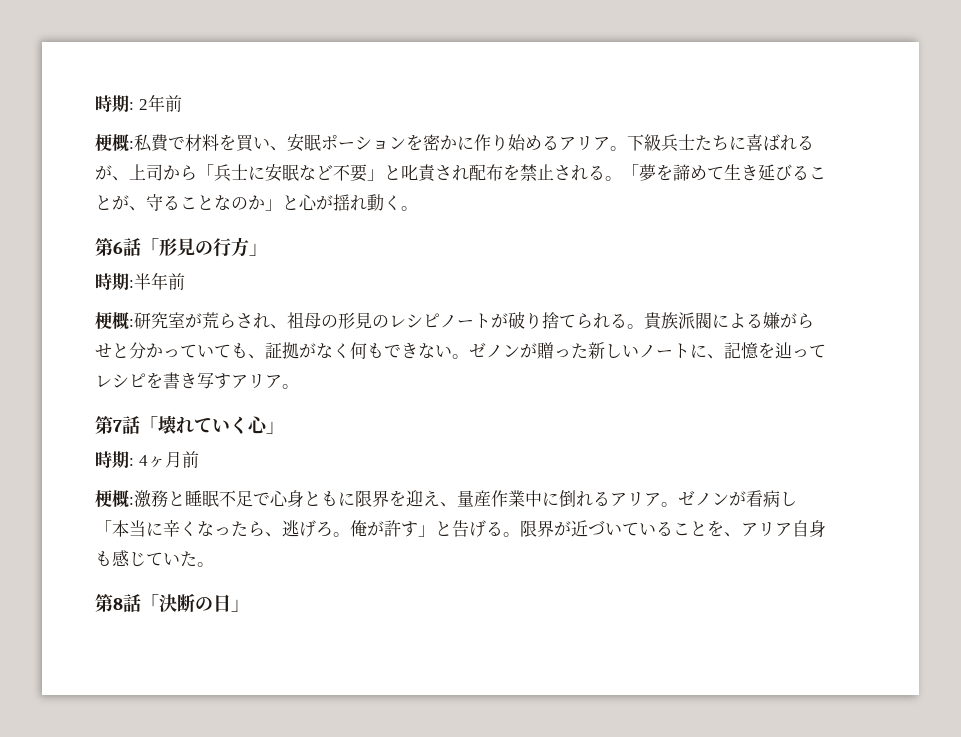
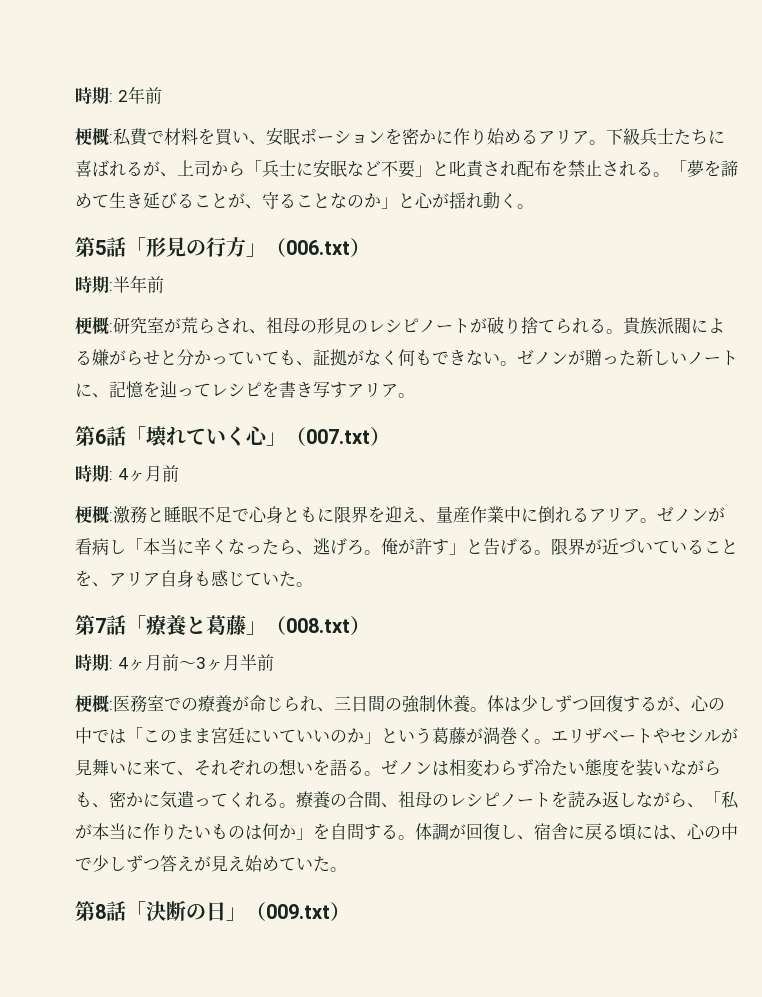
[113,241,123,254] 6 -> [95,240,106,255] 5
(267, 249) none -> [266,238,370,257] （006.txt）
[113,420,122,432] 7 -> [95,429,106,444] 6
(284, 427) none -> [286,427,390,446] （007.txt）
(214, 564) none -> [75,615,370,636] [75,654,274,671] [75,695,725,713] [75,727,738,744] [75,759,721,776] [75,791,739,809] [75,823,738,841] [75,855,347,872] // 第7話「療養と葛藤」（008.txt） // 時期: 4ヶ月前〜3ヶ月半前 // 梗概:医務室での療養が命じられ、三日間の強制休養。体は少しずつ回復するが、心の中では「このまま宮廷にいていいのか」という葛藤が渦巻く。エリザベートやセシルが見舞いに来て、それぞれの想いを語る。ゼノンは相変わらず冷たい態度を装いながらも、密かに気遣ってくれる。療養の合間、祖母のレシピノートを読み返しながら、「私が本当に作りたいものは何か」を自問する。体調が回復し、宿舎に戻る頃には、心の中で少しずつ答えが見え始めていた。
(249, 605) none -> [246,902,350,921] （009.txt）

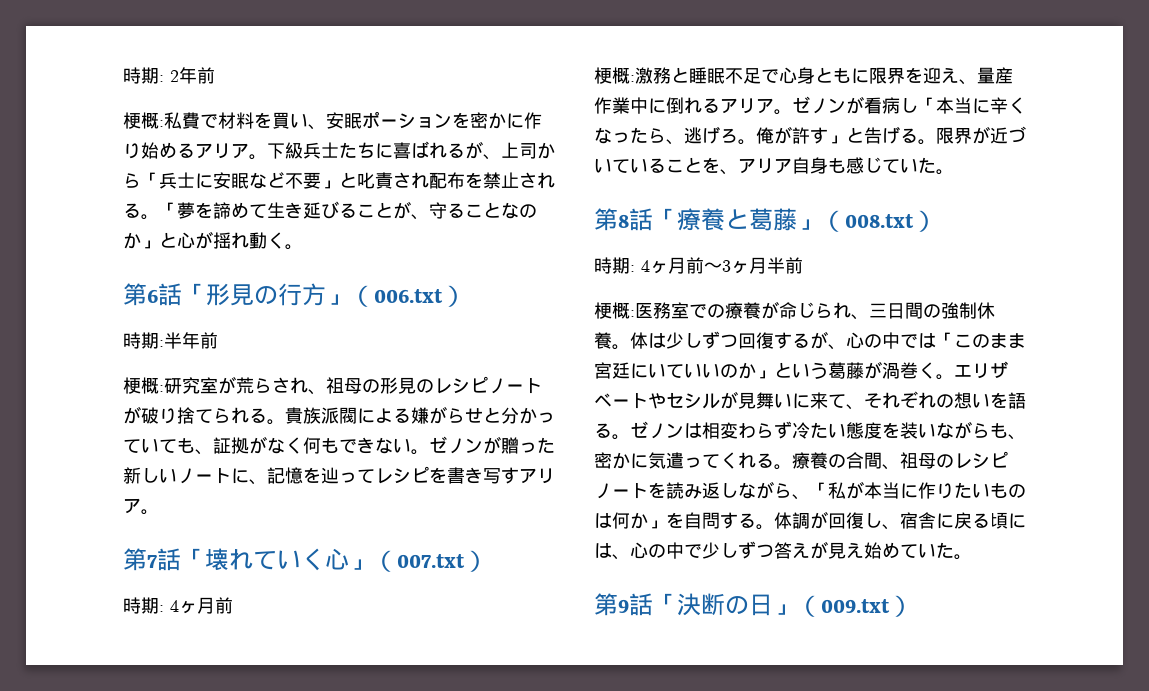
[95,240,106,255] 5 -> [147,289,158,303] 6
[95,429,106,444] 6 -> [147,555,157,568] 7
[95,618,106,633] 7 -> [618,214,629,228] 8
[95,904,106,919] 8 -> [618,599,629,613] 9

